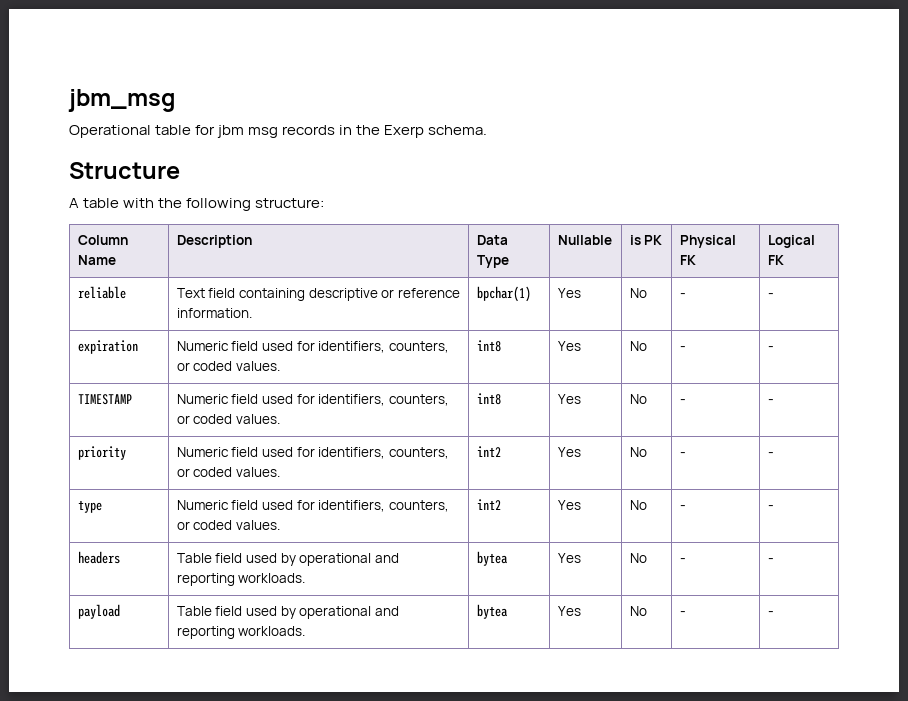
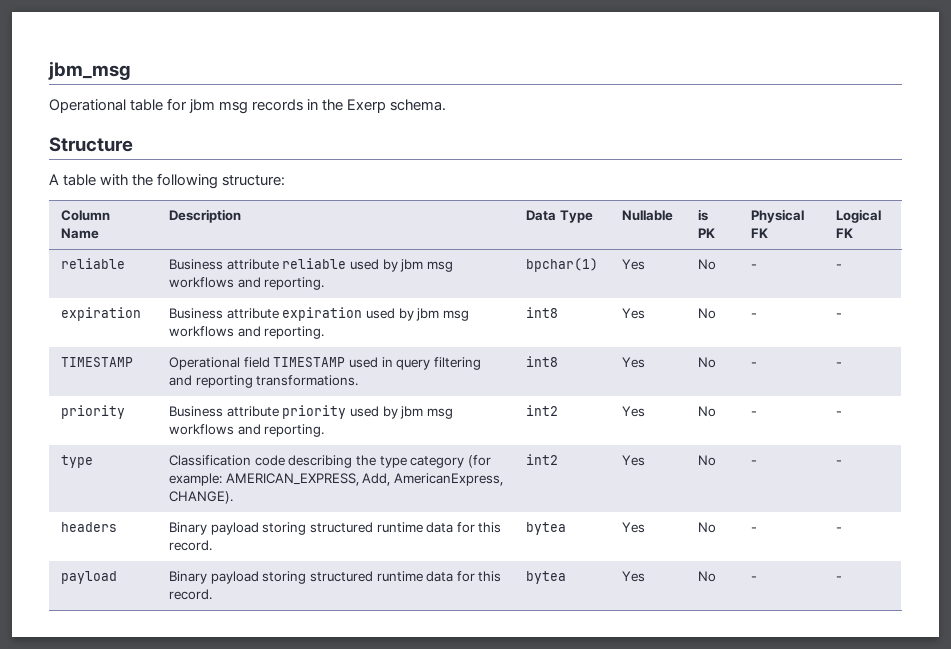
[176,288,460,301] [176,308,252,318] Text field containing descriptive or reference information. -> [168,258,453,272] [168,277,325,290] Business attribute reliable used by jbm msg workflows and reporting.
[176,341,449,353] [176,361,281,371] Numeric field used for identifiers, counters, or coded values. -> [168,307,469,321] [168,326,325,339] Business attribute expiration used by jbm msg workflows and reporting.
[176,394,449,406] [176,414,281,424] Numeric field used for identifiers, counters, or coded values. -> [168,357,481,370] [168,375,359,388] Operational field TIMESTAMP used in query filtering and reporting transformations.
[176,447,449,459] [176,467,281,477] Numeric field used for identifiers, counters, or coded values. -> [168,405,453,419] [168,424,325,437] Business attribute priority used by jbm msg workflows and reporting.
[176,500,449,512] [176,520,281,530] Numeric field used for identifiers, counters, or coded values. -> [168,455,491,468] [168,473,503,486] [168,491,233,504] Classification code describing the type category (for example: AMERICAN_EXPRESS, Add, AmericanExpress, CHANGE).
[176,553,399,566] [176,573,306,586] Table field used by operational and reporting workloads. -> [168,522,502,535] [168,540,212,551] Binary payload storing structured runtime data for this record.
[176,606,399,619] [176,626,306,639] Table field used by operational and reporting workloads. -> [168,571,502,584] [168,589,212,600] Binary payload storing structured runtime data for this record.

